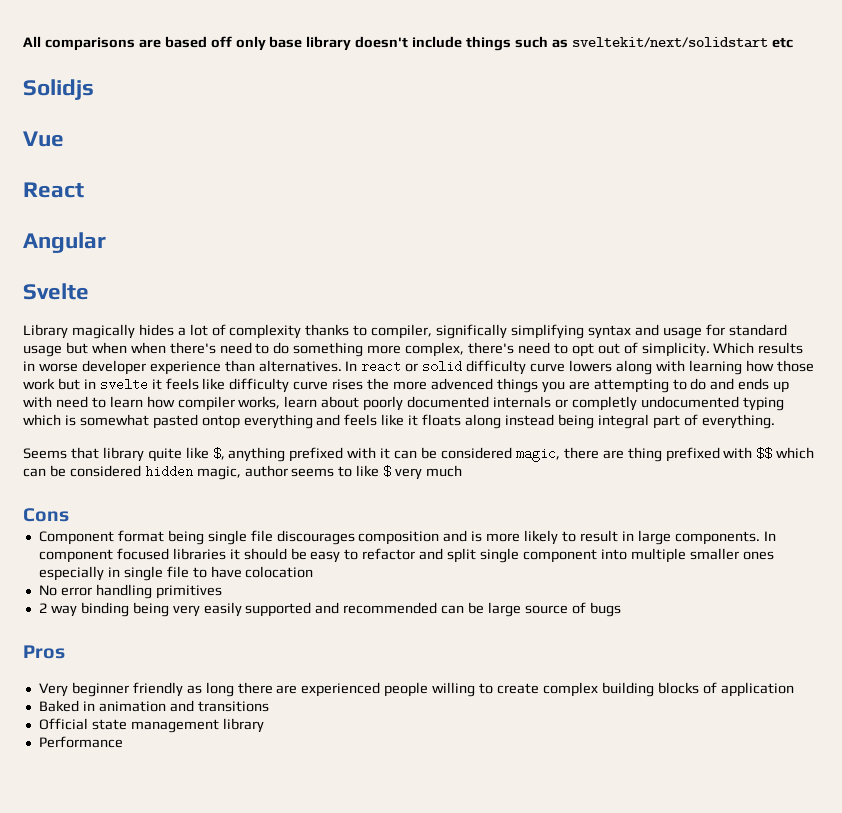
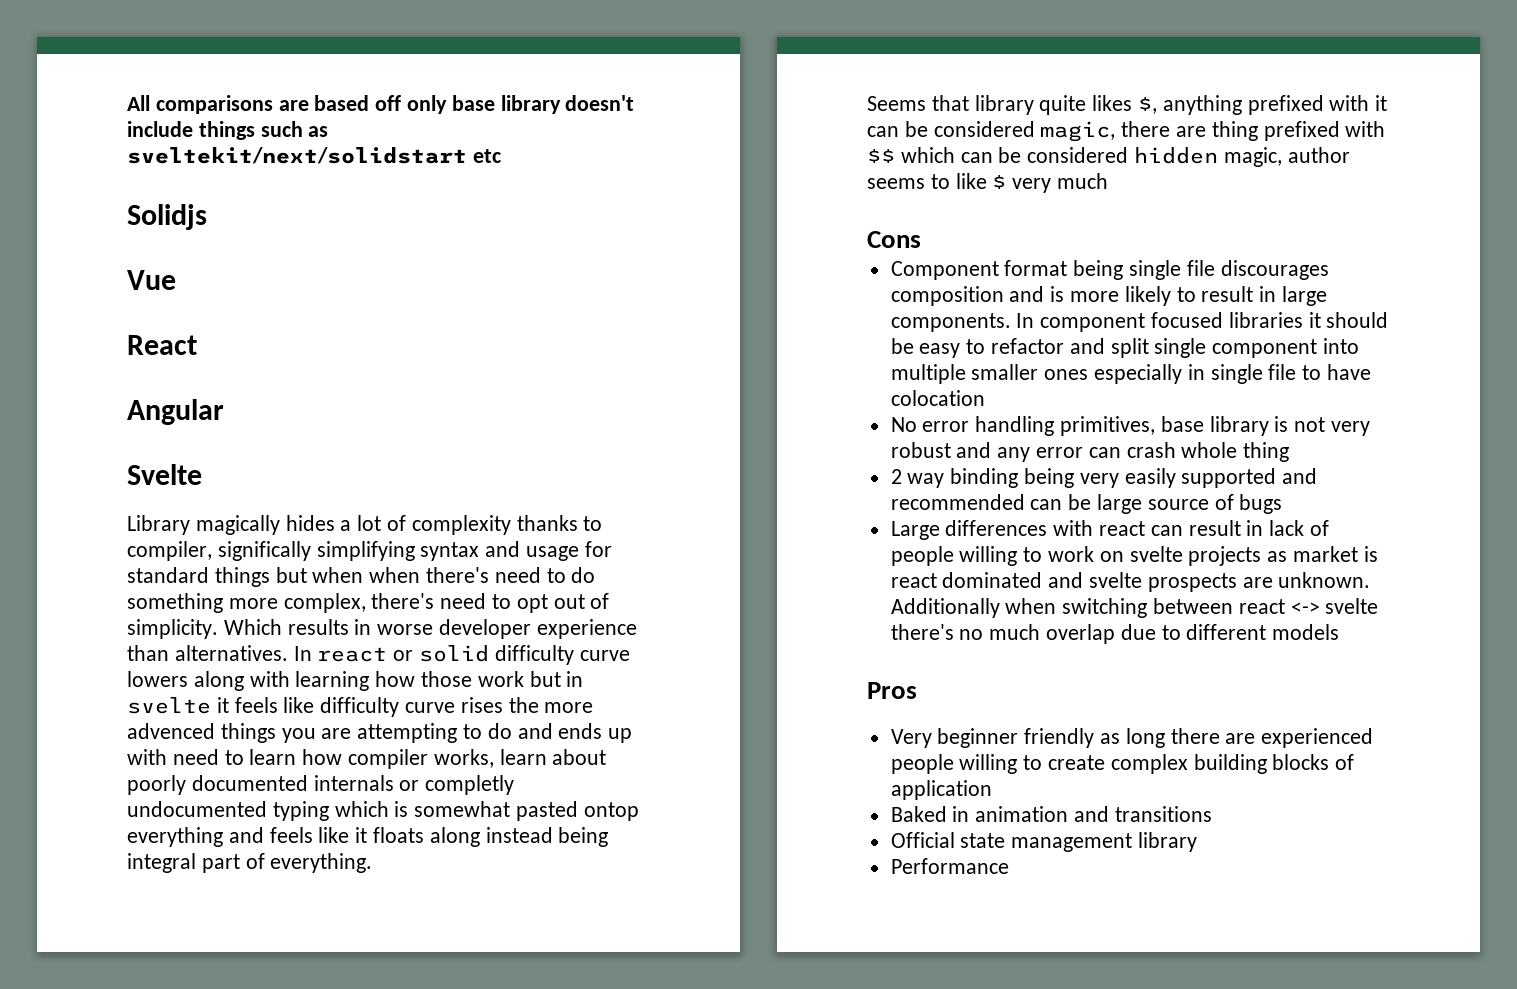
[23,345,62,357] usage -> [214,567,270,587] things
[185,447,209,459] like -> [1092,95,1133,111] likes
[155,585,222,599] primitives -> [1060,416,1371,436] [890,442,1290,462] primitives, base library is not very robust and any error can crash whole thing
(621, 609) none -> [890,520,1330,540] [890,546,1378,566] [890,572,1371,592] [890,598,1379,618] [890,624,1340,644] // Large differences with react can result in lack of people willing to work on svelte projects as market is react dominated and svelte prospects are unknown. Additionally when switching between react <-> svelte there's no much overlap due to different models

